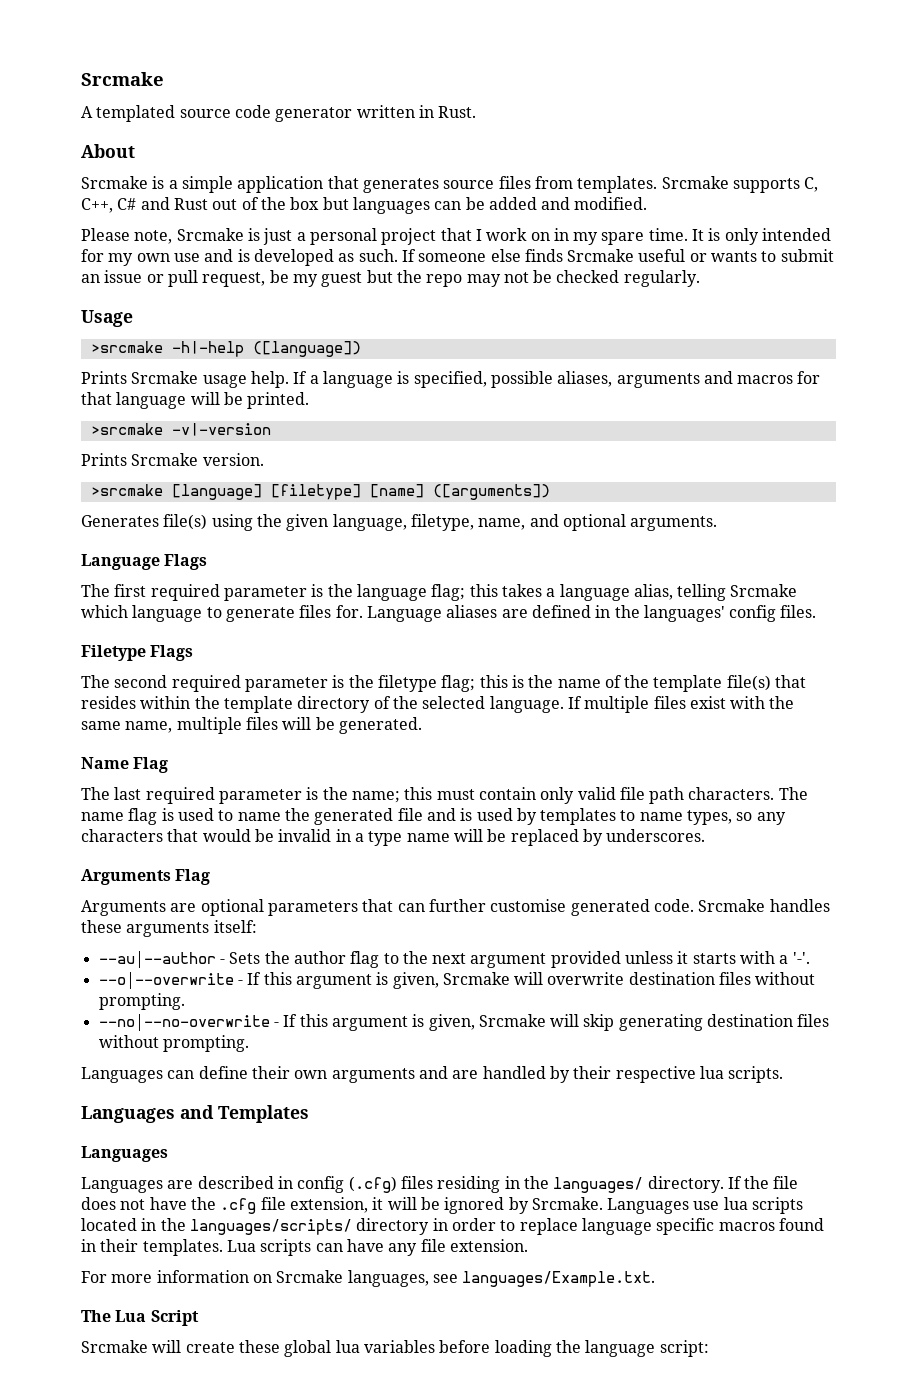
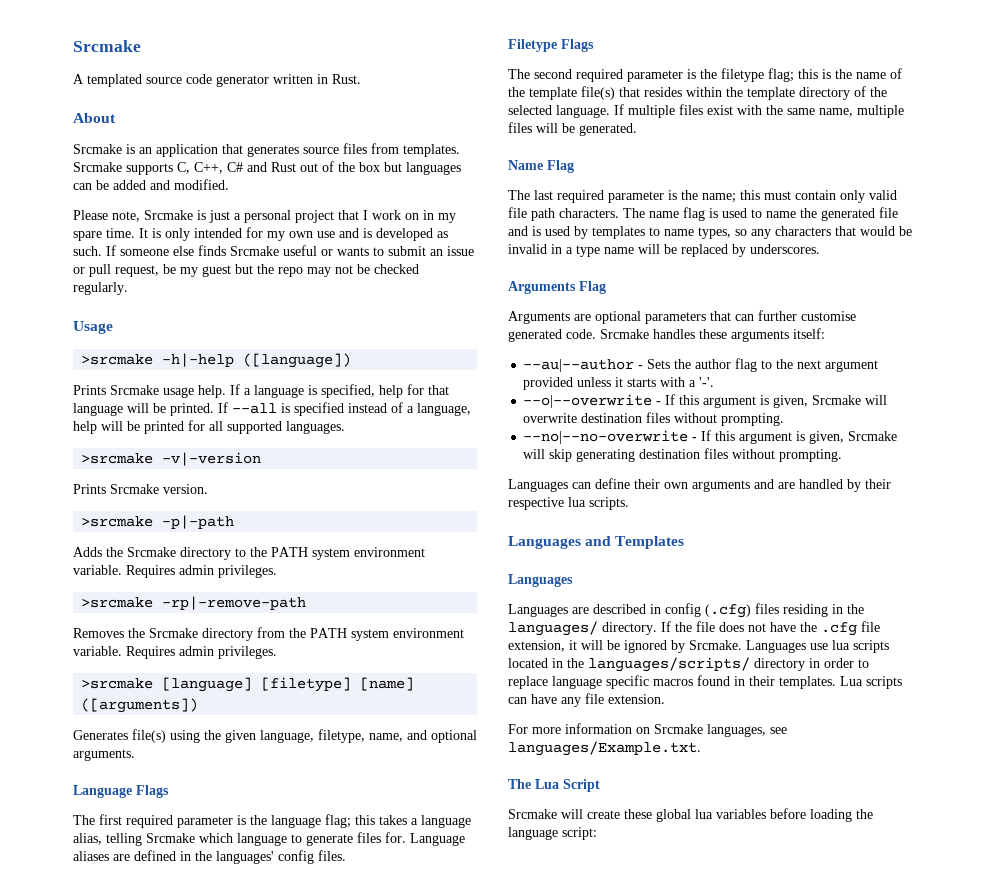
[168,176,233,193] a simple -> [139,147,152,154] an
[490,371,794,388] possible aliases, arguments and macros -> [379,385,403,398] help
(310, 400) none -> [218,402,471,416] [73,420,345,434] If --all is specified instead of a language, help will be printed for all supported languages.
(264, 459) none -> [81,515,235,529] [73,547,425,560] [73,565,277,578] [81,596,307,610] [73,627,464,641] [73,646,277,659] // >srcmake -p|-path // Adds the Srcmake directory to the PATH system environment variable. Requires admin privileges. // >srcmake -rp|-remove-path // Removes the Srcmake directory from the PATH system environment variable. Requires admin privileges.

